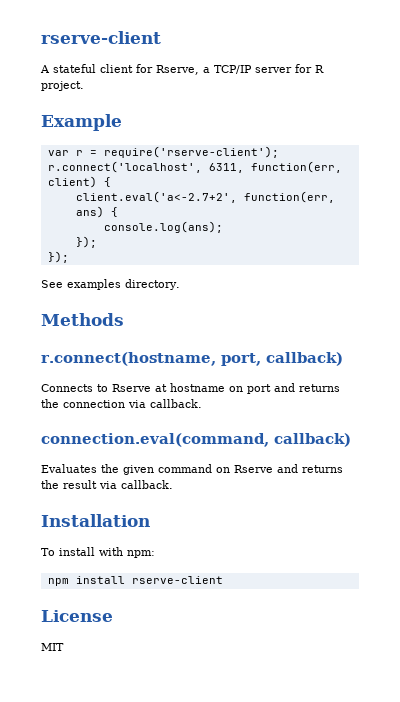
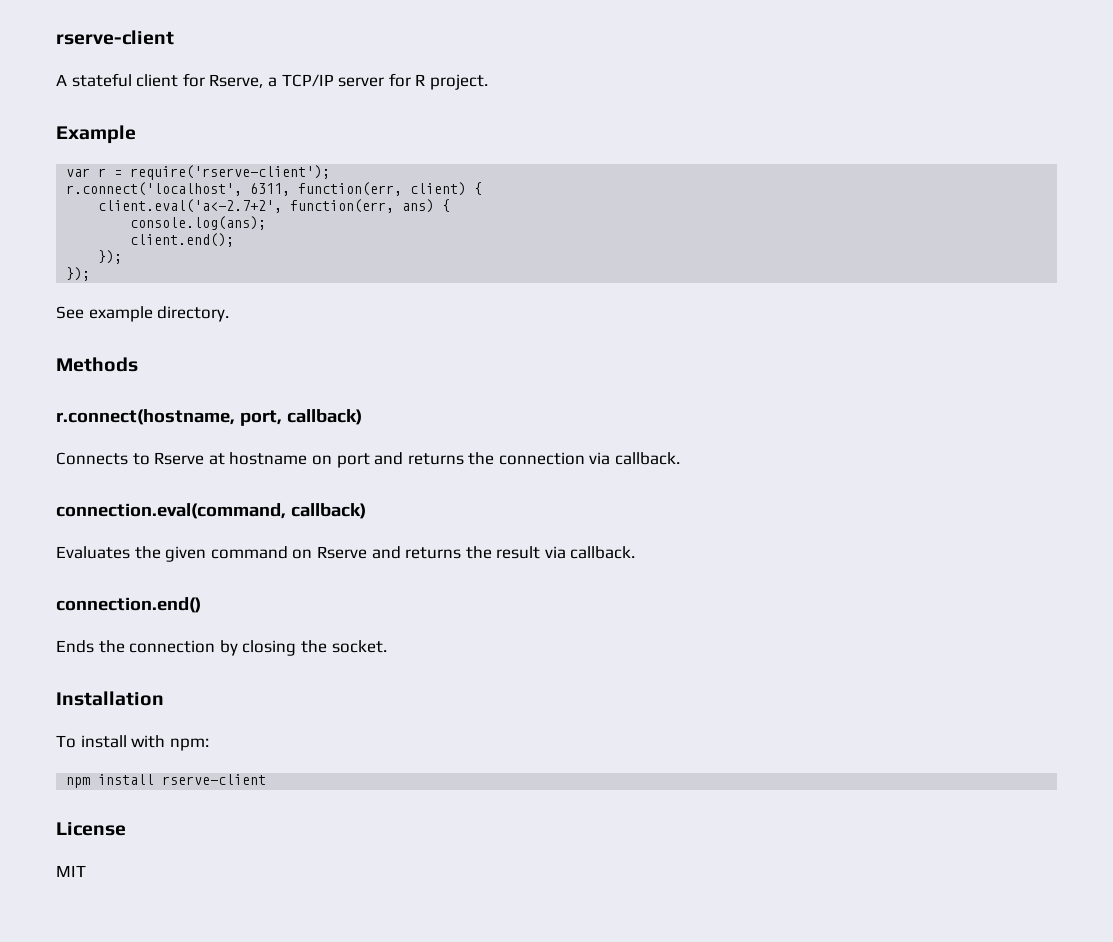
(223, 227) none -> [130,233,235,247] // client.end();
[67,279,121,290] examples -> [88,306,153,322] example
(173, 484) none -> [56,597,201,613] [56,640,387,656] // connection.end() // Ends the connection by closing the socket.

